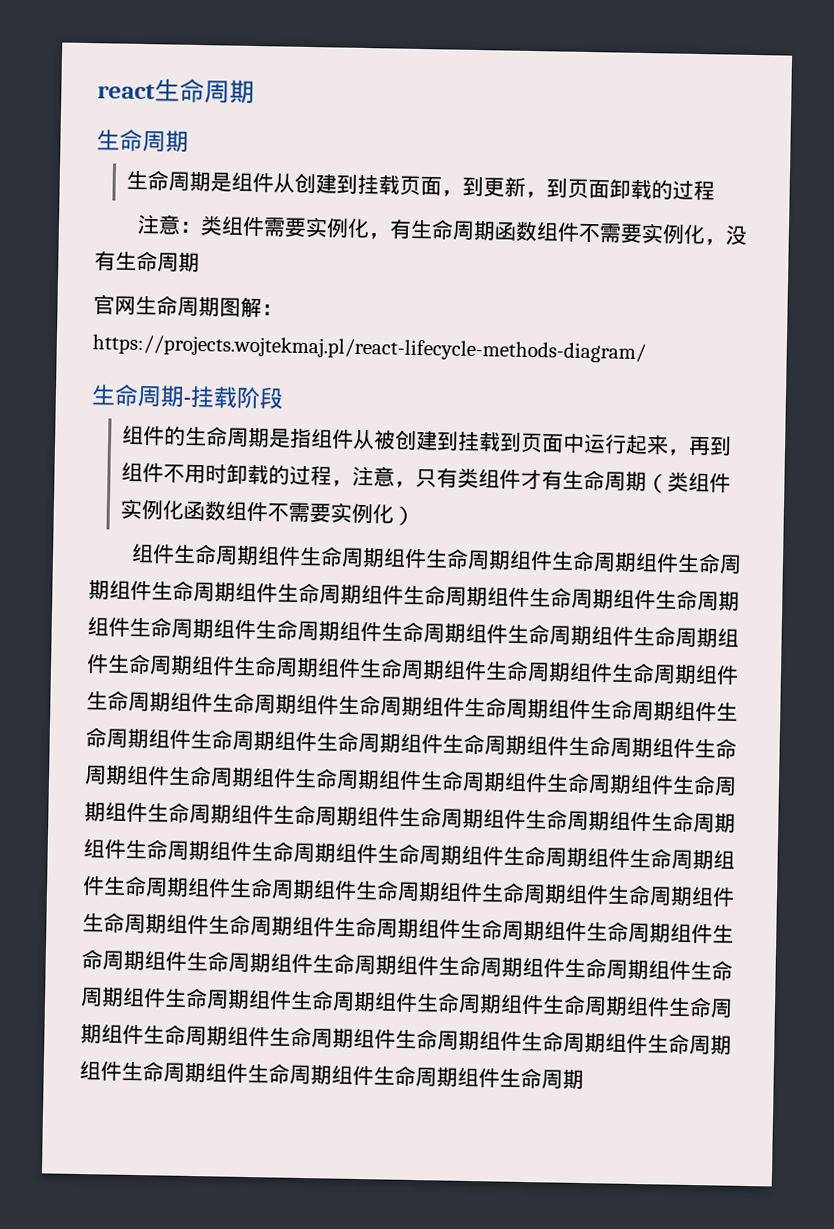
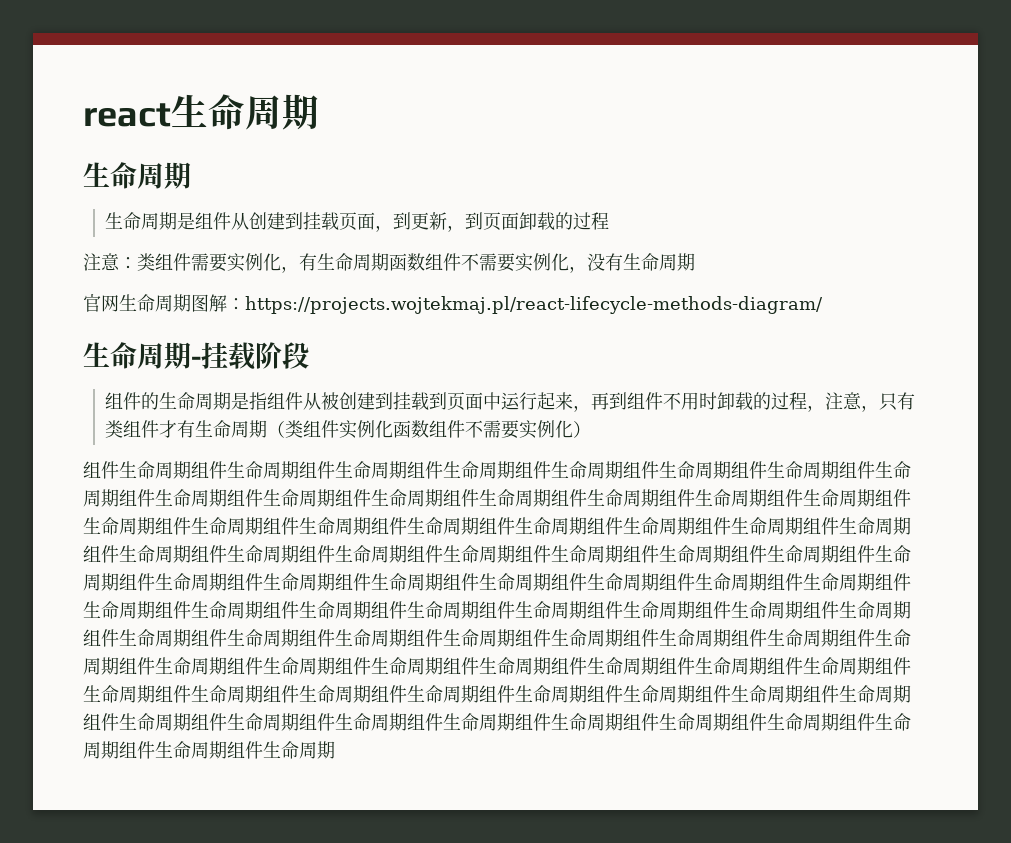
(584, 1079) none -> [839,713,911,731] [83,741,335,759] 组件生命周期组件生命周期组件生命周期

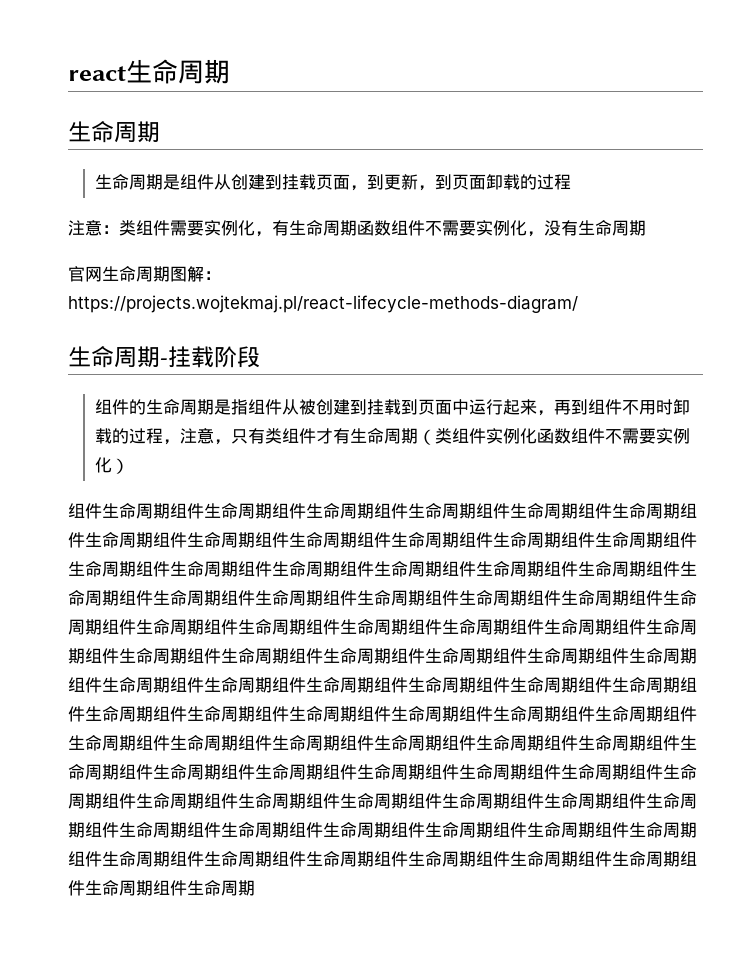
(335, 750) none -> [578,851,697,867] [68,880,255,896] 组件生命周期组件生命周期组件生命周期

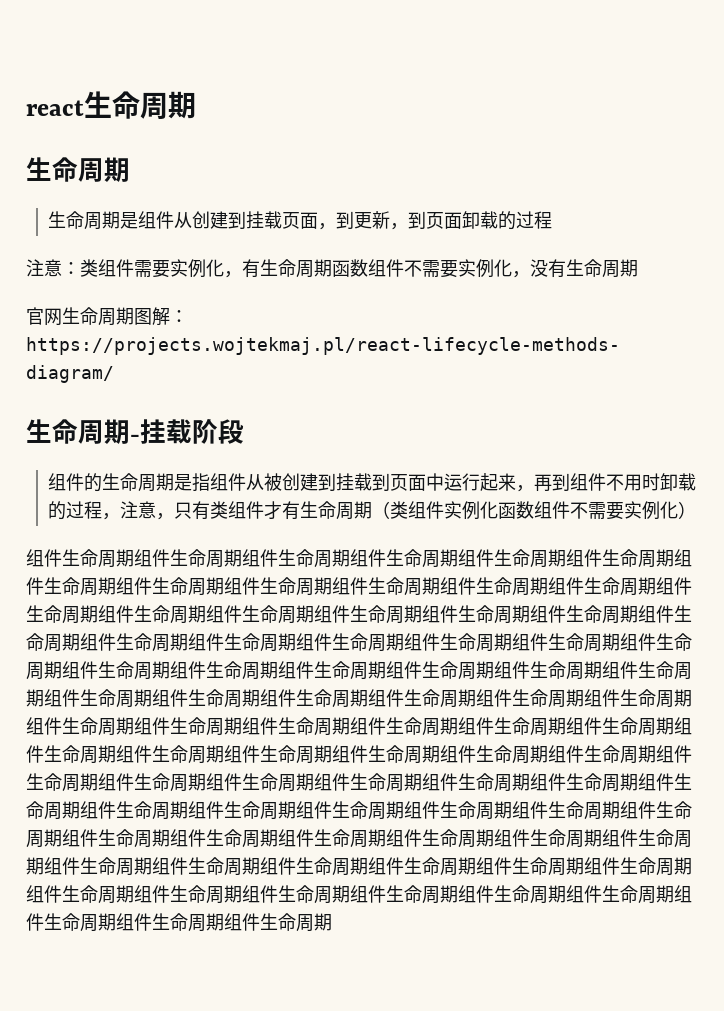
(255, 888) none -> [224,913,332,932] 组件生命周期

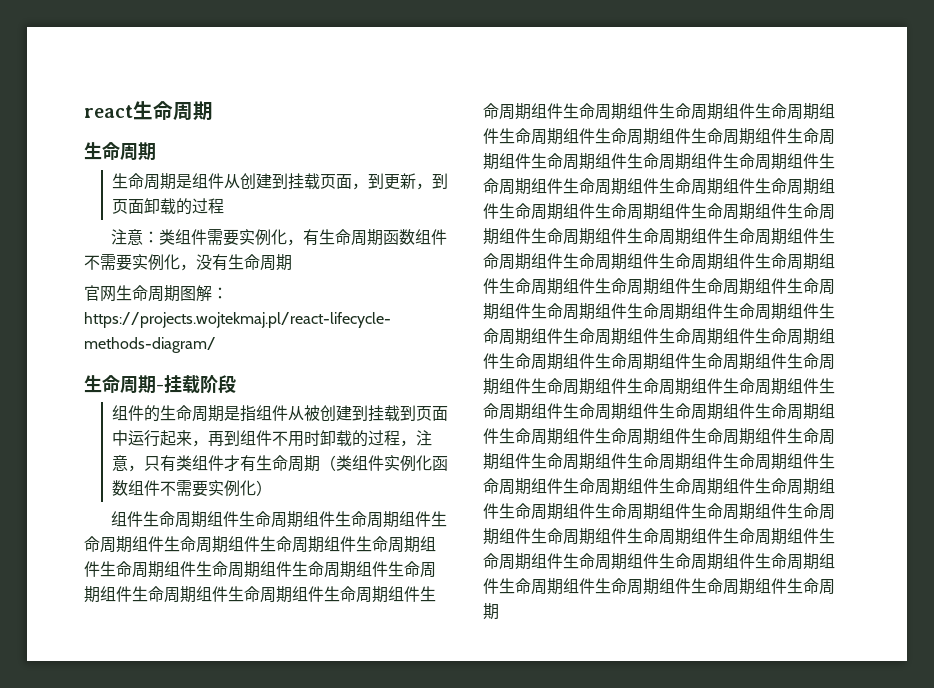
(332, 922) none -> [723,553,835,570] [483,578,835,595] [483,603,499,620] 组件生命周期组件生命周期组件生命周期组件生命周期组件生命周期

